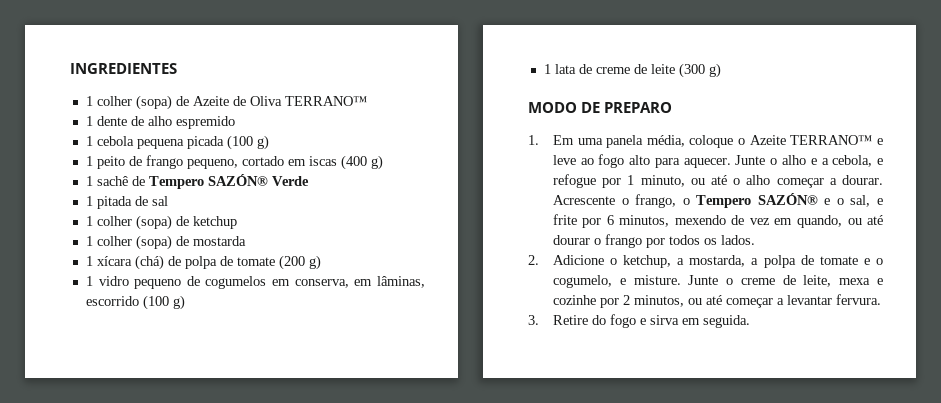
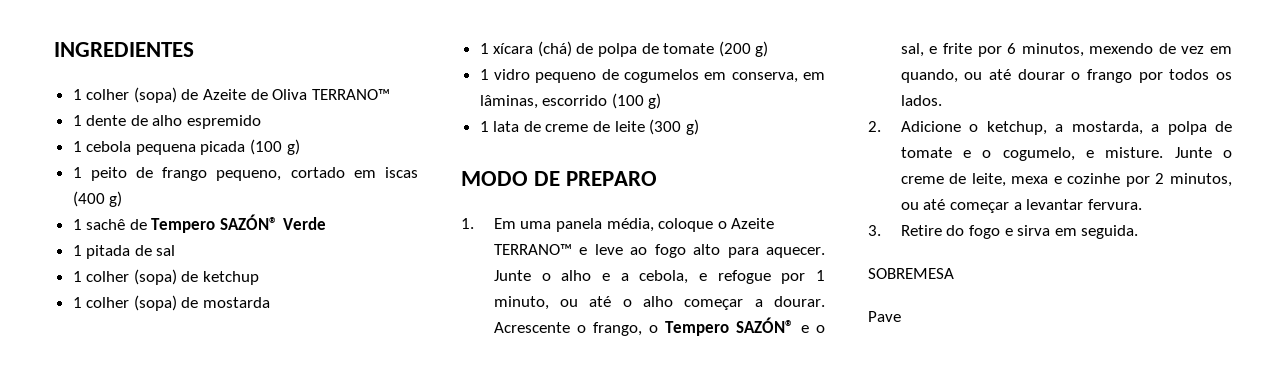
(750, 321) none -> [868,268,954,279] [868,311,901,322] // SOBREMESA // Pave

